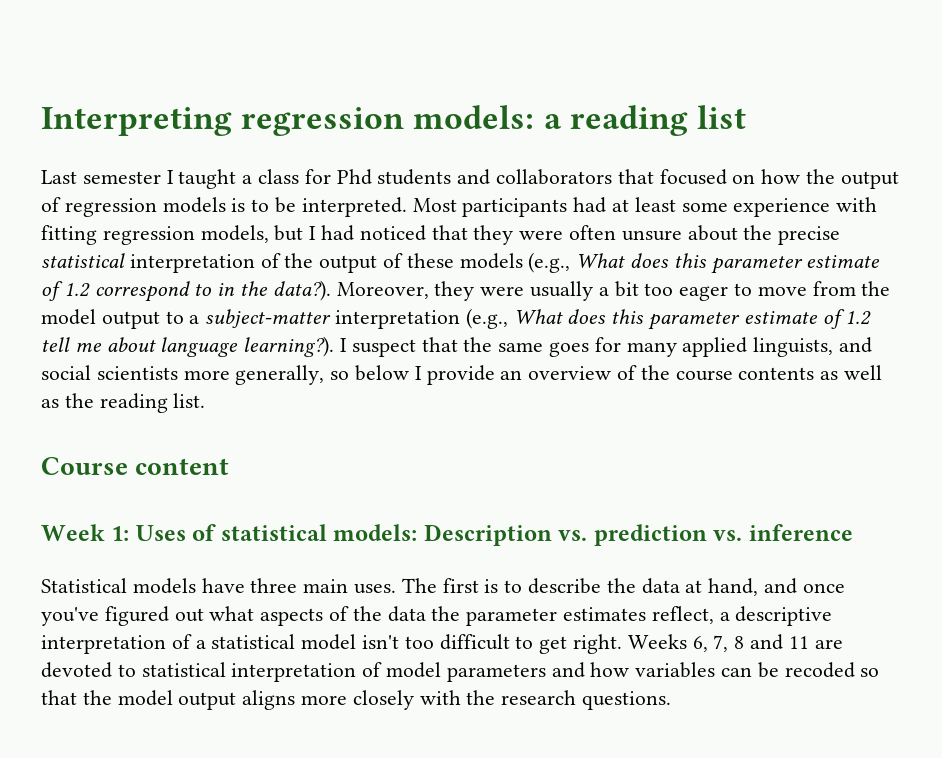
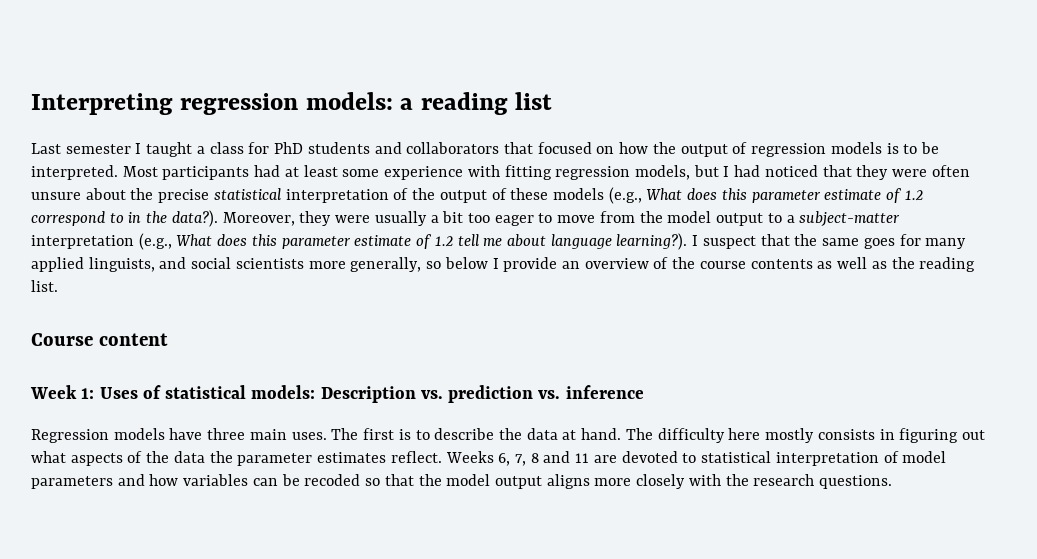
[336,169,372,185] Phd -> [274,142,304,154] PhD
[41,578,127,593] Statistical -> [31,429,109,443] Regression
[708,578,845,596] [41,606,169,626] hand, and once you've figured -> [581,428,959,443] hand. The difficulty here mostly consists in figuring
[651,606,833,626] [41,634,623,654] reflect, a descriptive interpretation of a statistical model isn't too difficult to get right. -> [390,451,442,463] reflect.

